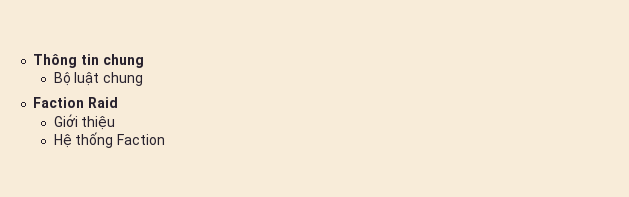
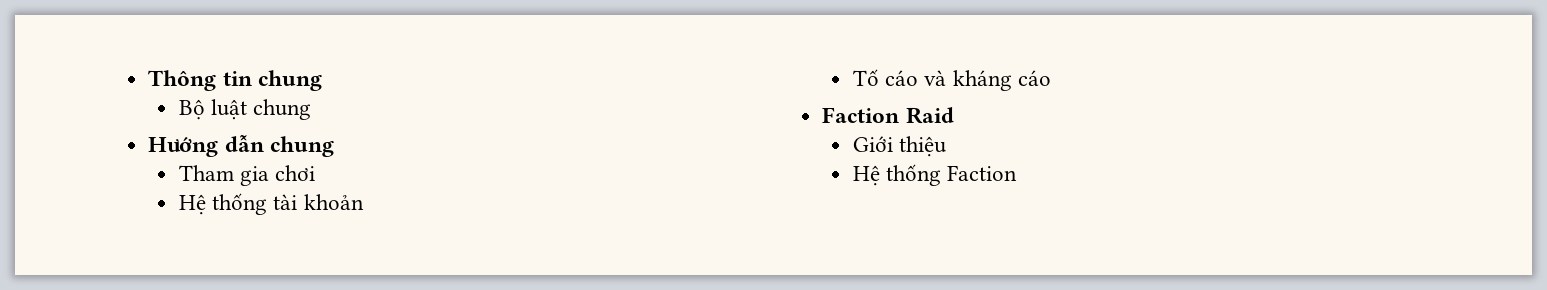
(144, 79) none -> [148,135,334,157] [179,165,316,186] [179,193,364,215] [853,69,1051,91] // Hướng dẫn chung // Tham gia chơi // Hệ thống tài khoản // Tố cáo và kháng cáo

